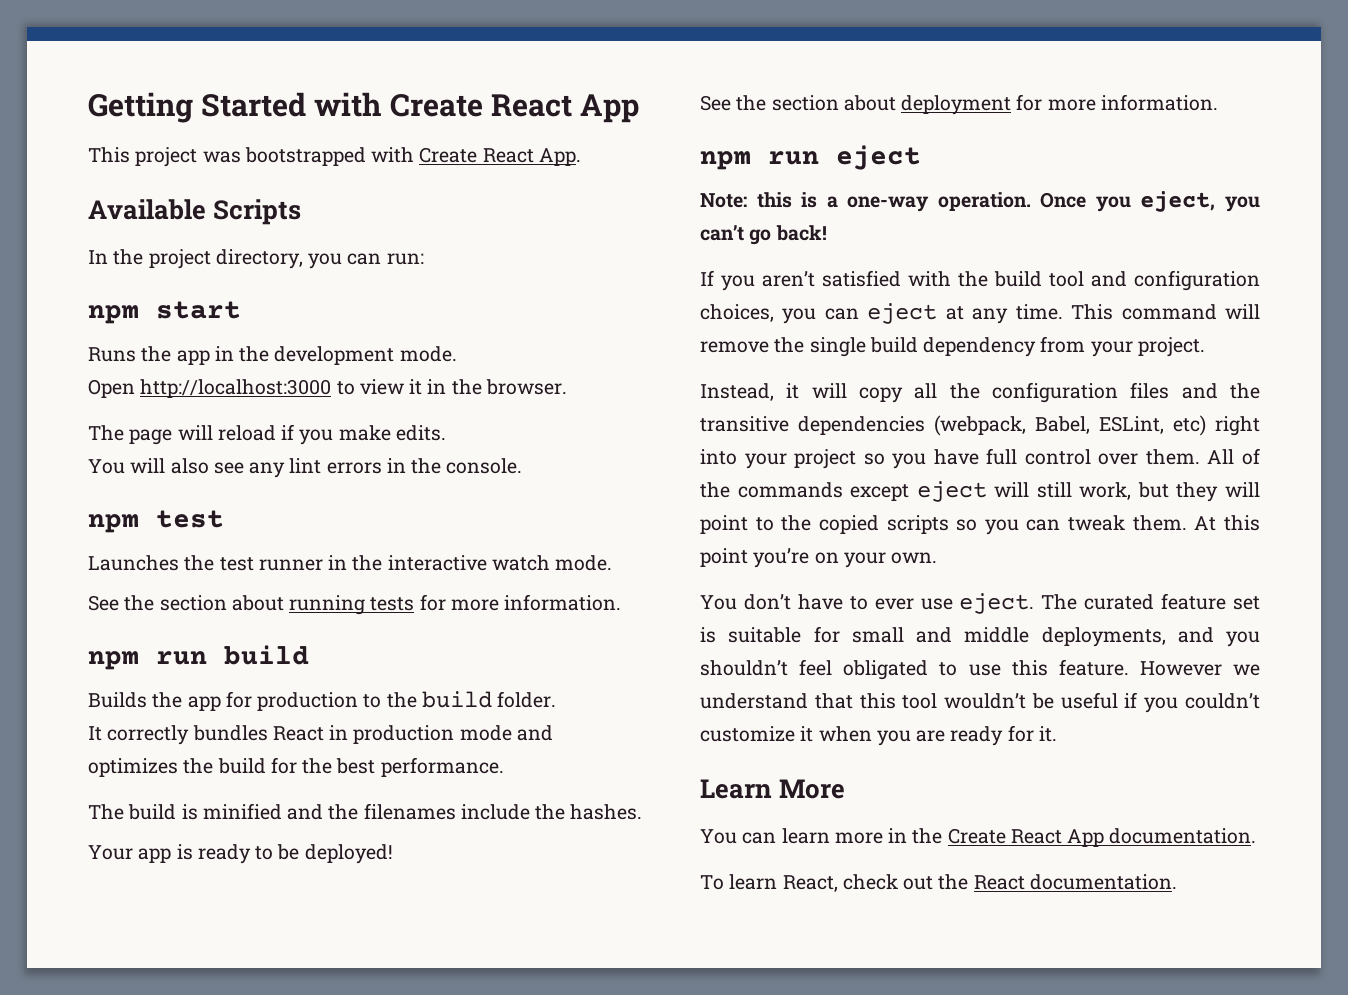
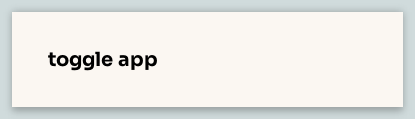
[88,92,640,123] [88,147,581,167] [88,199,302,225] [88,249,424,269] [88,301,241,324] [88,346,457,365] [88,379,567,398] [88,424,446,445] [88,458,523,478] [88,510,224,533] [88,555,613,571] [88,594,622,615] [88,645,309,670] [88,691,557,711] [88,725,553,745] [88,757,504,777] [88,803,643,820] [88,844,393,864] [700,94,1218,115] [700,145,921,170] [700,191,1260,212] [700,225,827,245] [700,270,1260,291] [700,303,1260,324] [700,336,1205,357] [700,382,1260,403] [700,415,1260,436] [700,448,1260,469] [700,481,1260,502] [700,515,1260,535] [700,548,938,568] [700,593,1260,614] [700,626,1260,647] [700,659,1260,680] [700,692,1260,713] [700,725,1057,746] [700,779,846,799] [700,828,1257,847] [700,874,1177,892] Getting Started with Create React App // This project was bootstrapped with Create React App. // Available Scripts // In the project directory, you can run: // npm start // Runs the app in the development mode. // Open http://localhost:3000 to view it in the browser. // The page will reload if you make edits. // You will also see any lint errors in the console. // npm test // Launches the test runner in the interactive watch mode. // See the section about running tests for more information. // npm run build // Builds the app for production to the build folder. // It correctly bundles React in production mode and optimizes the build for the best performance. // The build is minified and the filenames include the hashes. // Your app is ready to be deployed! // See the section about deployment for more information. // npm run eject // Note: this is a one-way operation. Once you eject, you can’t go back! // If you aren’t satisfied with the build tool and configuration choices, you can eject at any time. This command will remove the single build dependency from your project. // Instead, it will copy all the configuration files and the transitive dependencies (webpack, Babel, ESLint, etc) right into your project so you have full control over them. All of the commands except eject will still work, but they will point to the copied scripts so you can tweak them. At this point you’re on your own. // You don’t have to ever use eject. The curated feature set is suitable for small and middle deployments, and you shouldn’t feel obligated to use this feature. However we understand that this tool wouldn’t be useful if you couldn’t customize it when you are ready for it. // Learn More // You can learn more in the Create React App documentation. // To learn React, check out the React documentation. -> [48,51,159,71] toggle app

